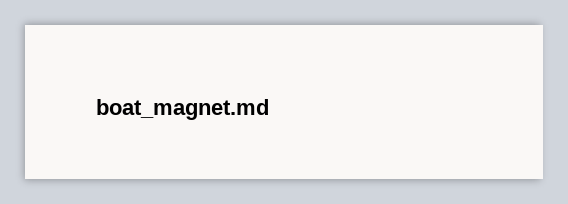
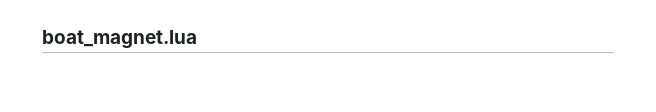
[96,99,269,120] boat_magnet.md -> [42,30,197,49] boat_magnet.lua

